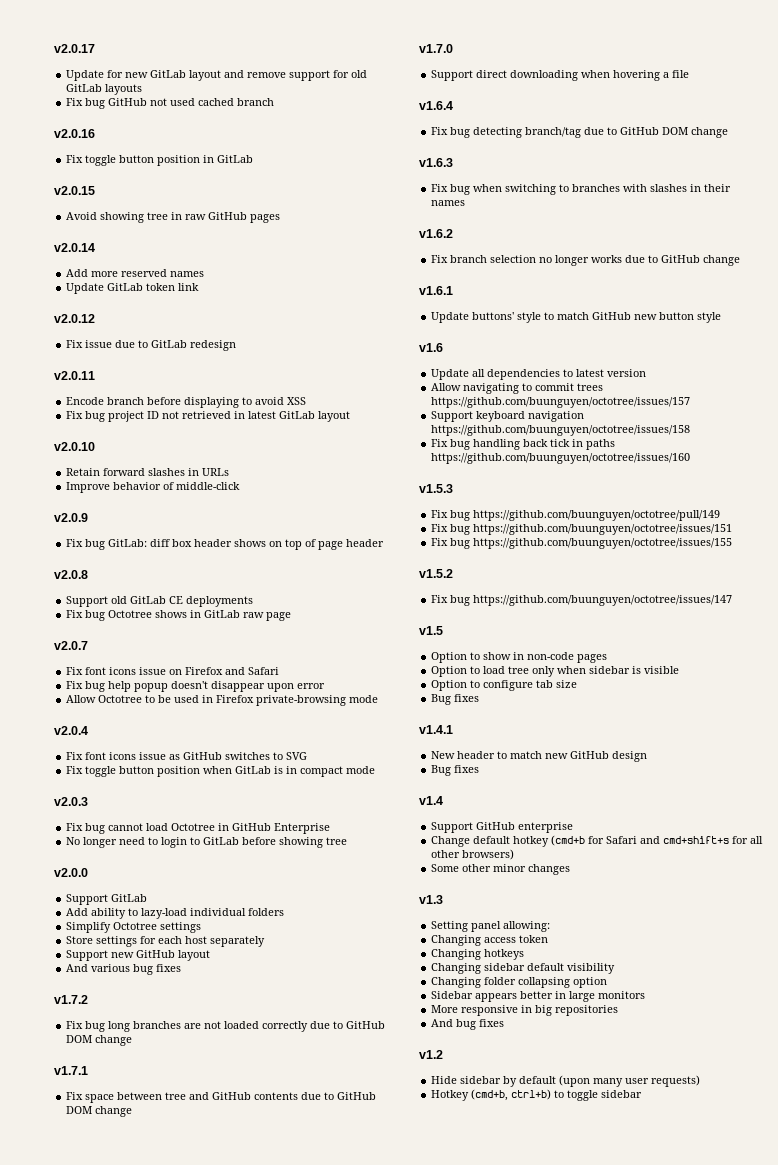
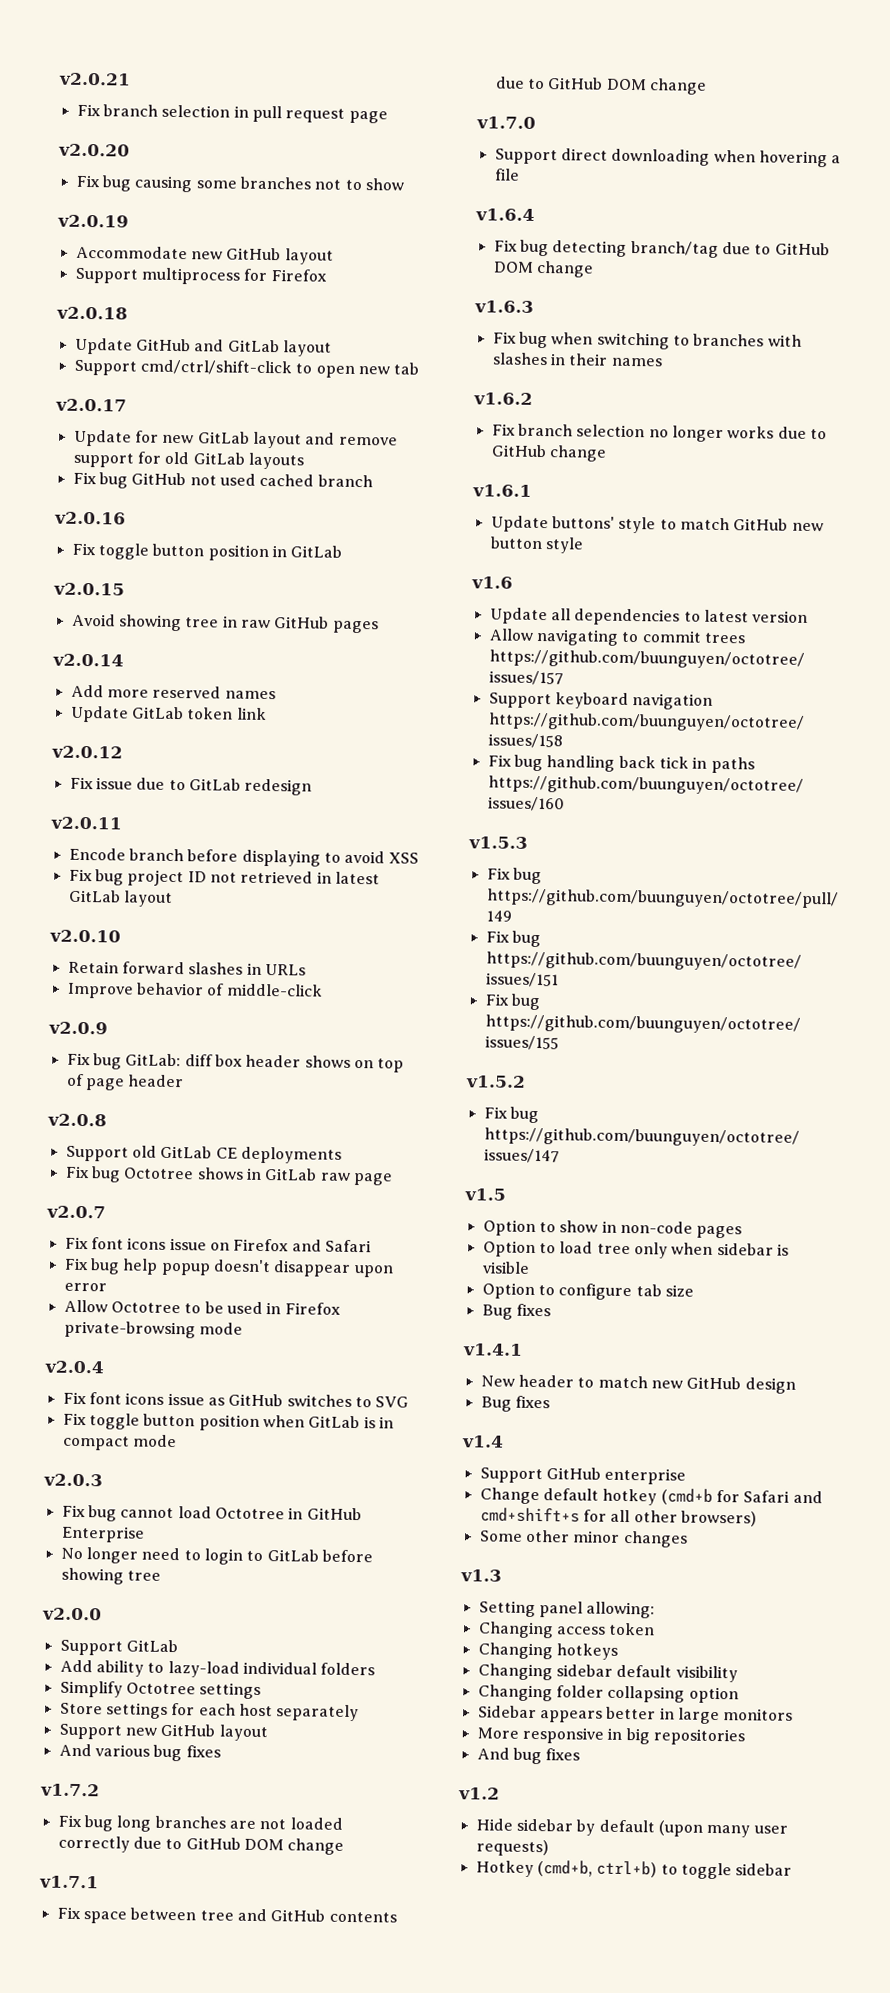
(54, 48) none -> [59,72,131,86] [76,103,388,124] [58,143,130,157] [75,174,404,193] [57,214,129,228] [75,245,334,265] [74,267,327,285] [56,306,128,320] [74,337,332,357] [73,359,420,378] v2.0.21 // Fix branch selection in pull request page // v2.0.20 // Fix bug causing some branches not to show // v2.0.19 // Accommodate new GitHub layout // Support multiprocess for Firefox // v2.0.18 // Update GitHub and GitLab layout // Support cmd/ctrl/shift-click to open new tab //

